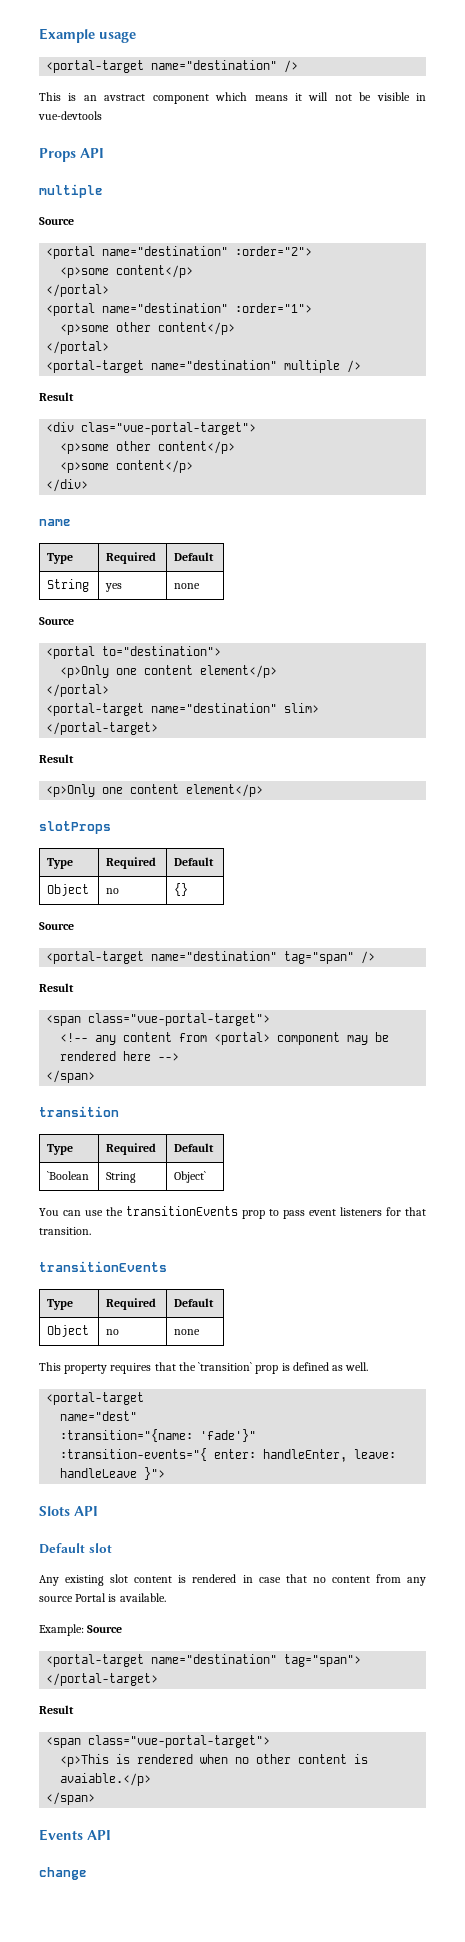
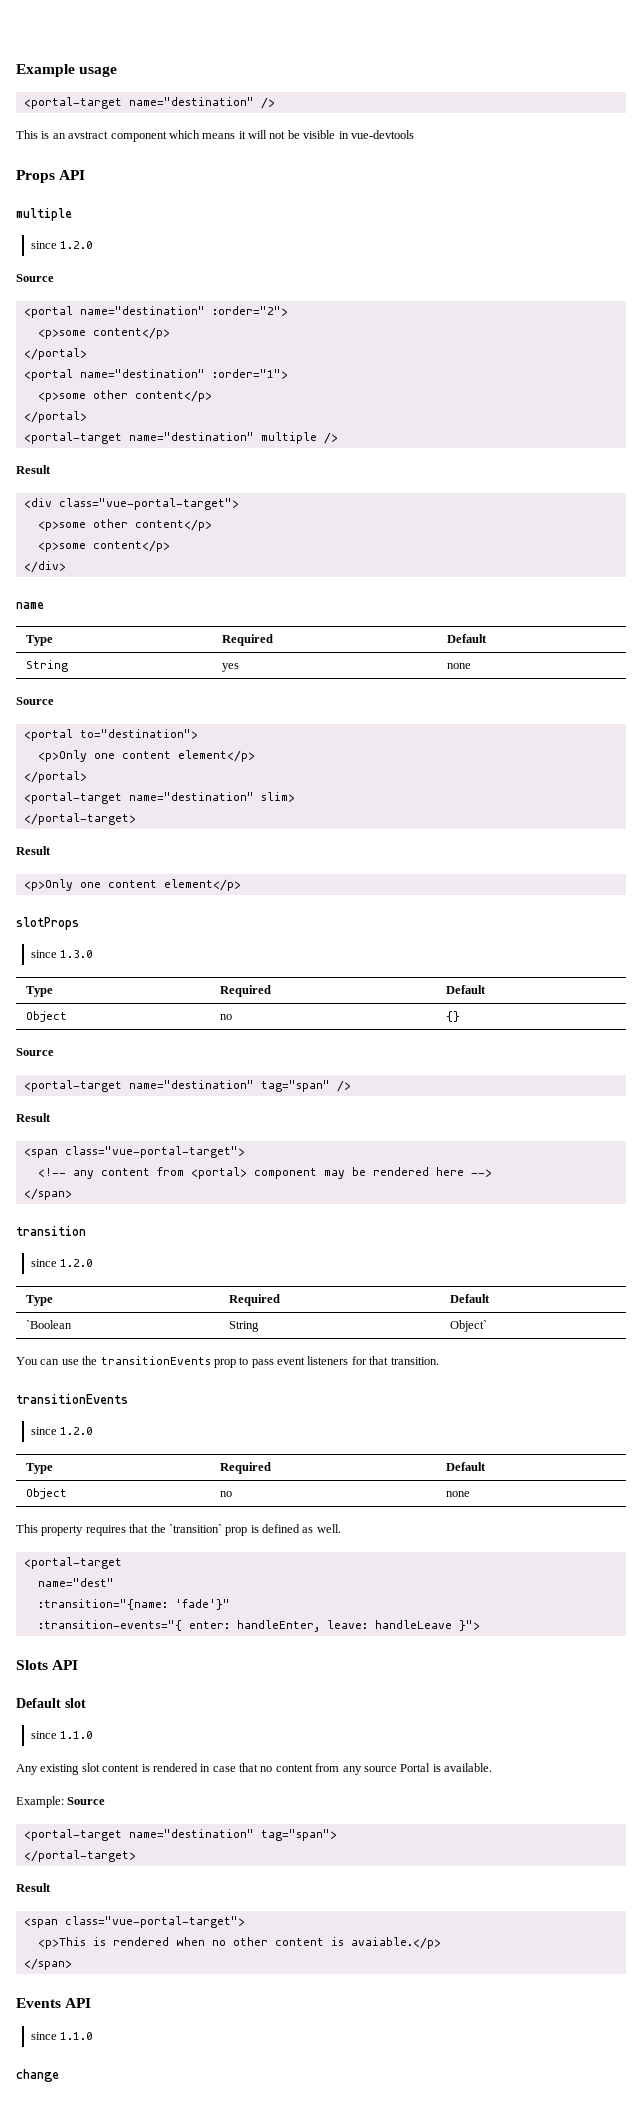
(103, 191) none -> [30,241,93,249] // since 1.2.0
[81,422,257,435] clas="vue-portal-target"> -> [58,498,239,510] class="vue-portal-target">
(111, 827) none -> [30,950,93,958] // since 1.3.0
(119, 1111) none -> [30,1259,93,1267] // since 1.2.0
(167, 1266) none -> [30,1427,93,1435] // since 1.2.0
(112, 1548) none -> [30,1731,93,1739] // since 1.1.0
(111, 1835) none -> [30,2032,93,2040] // since 1.1.0

